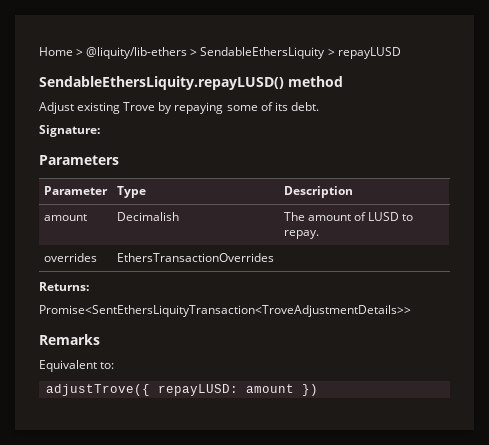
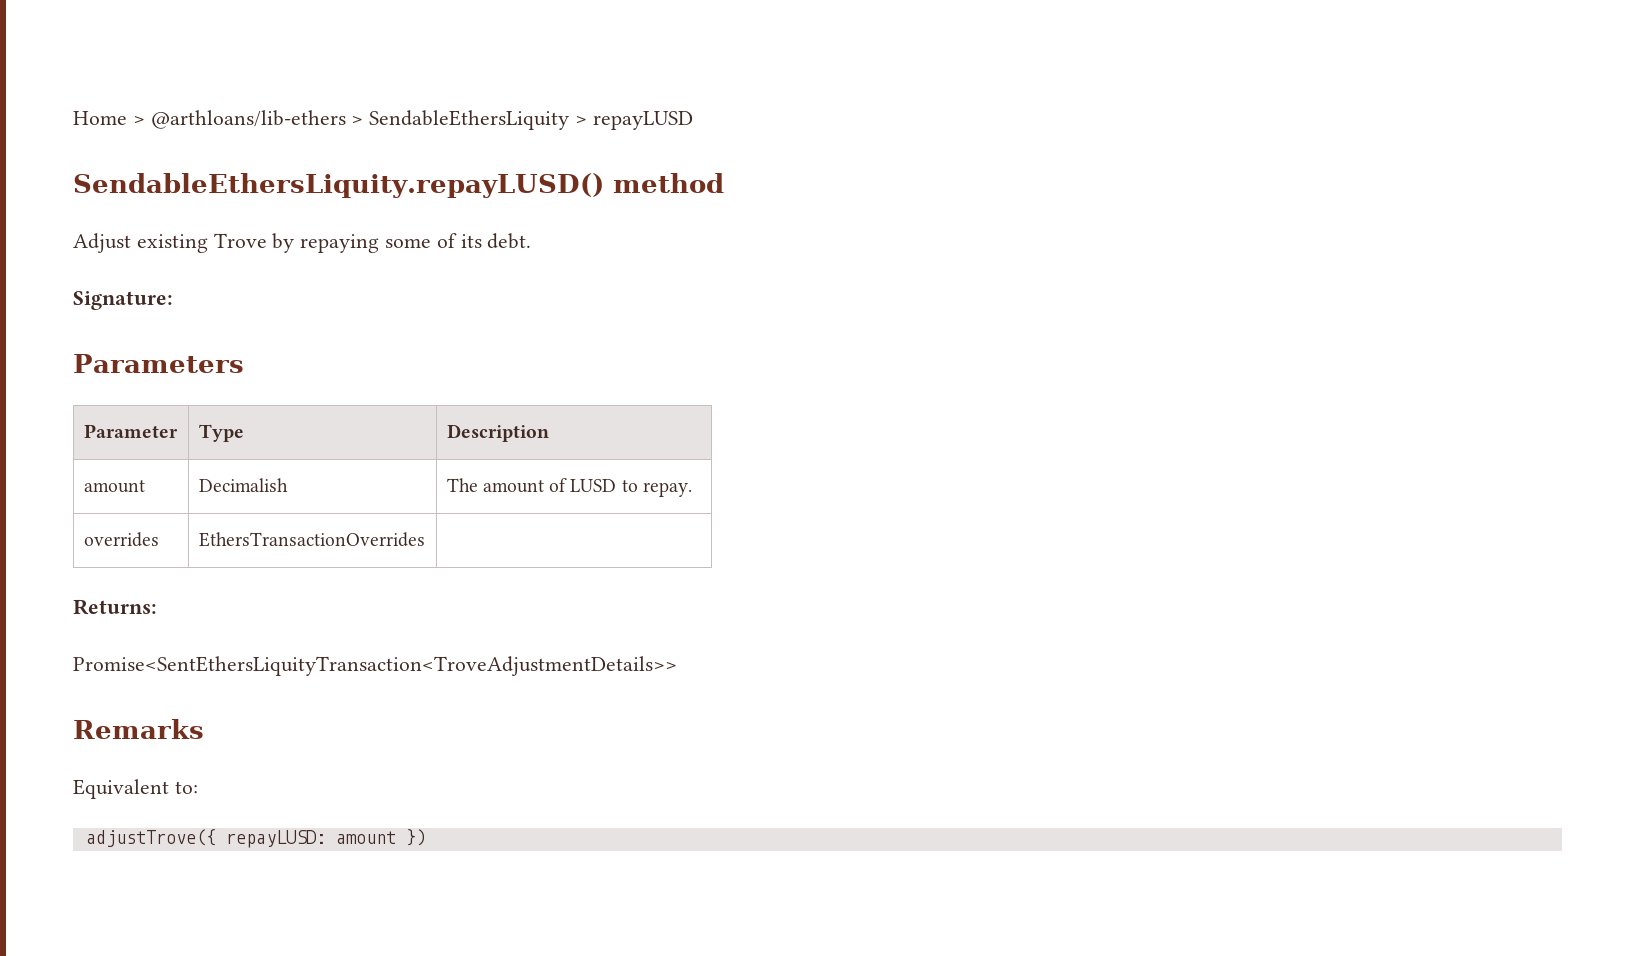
[86,47,188,59] @liquity/lib-ethers -> [150,110,346,129] @arthloans/lib-ethers

